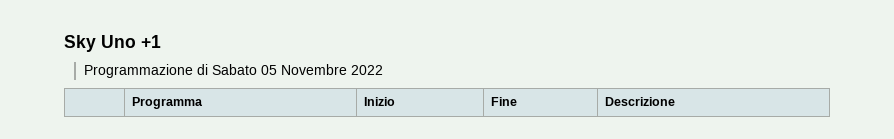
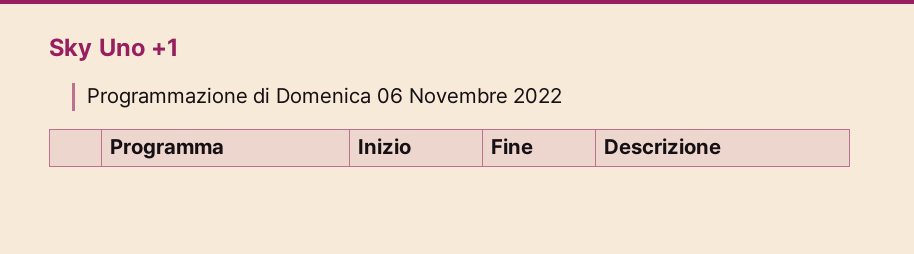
[211,64,277,75] Sabato 05 -> [276,87,403,104] Domenica 06

